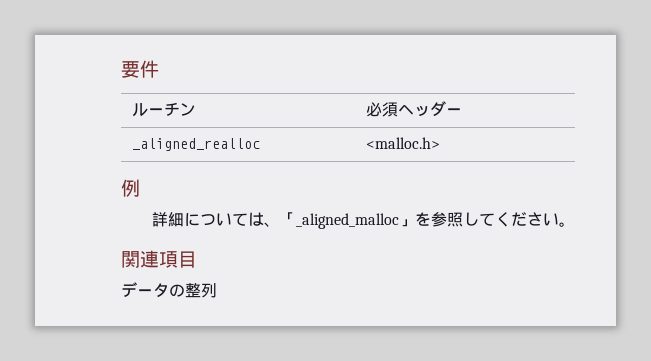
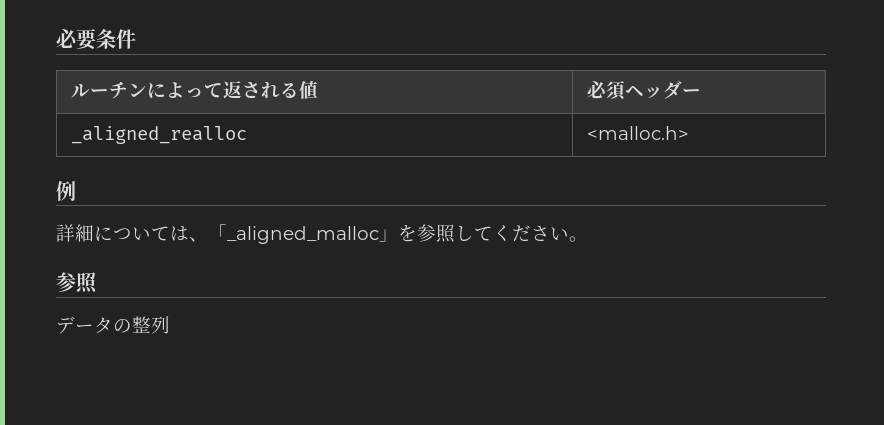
[121,61,140,78] 要 -> [56,29,116,50] 必要条
(197, 109) none -> [146,81,318,99] によって返される値
[121,250,197,268] 関連項目 -> [56,272,98,294] 参照

